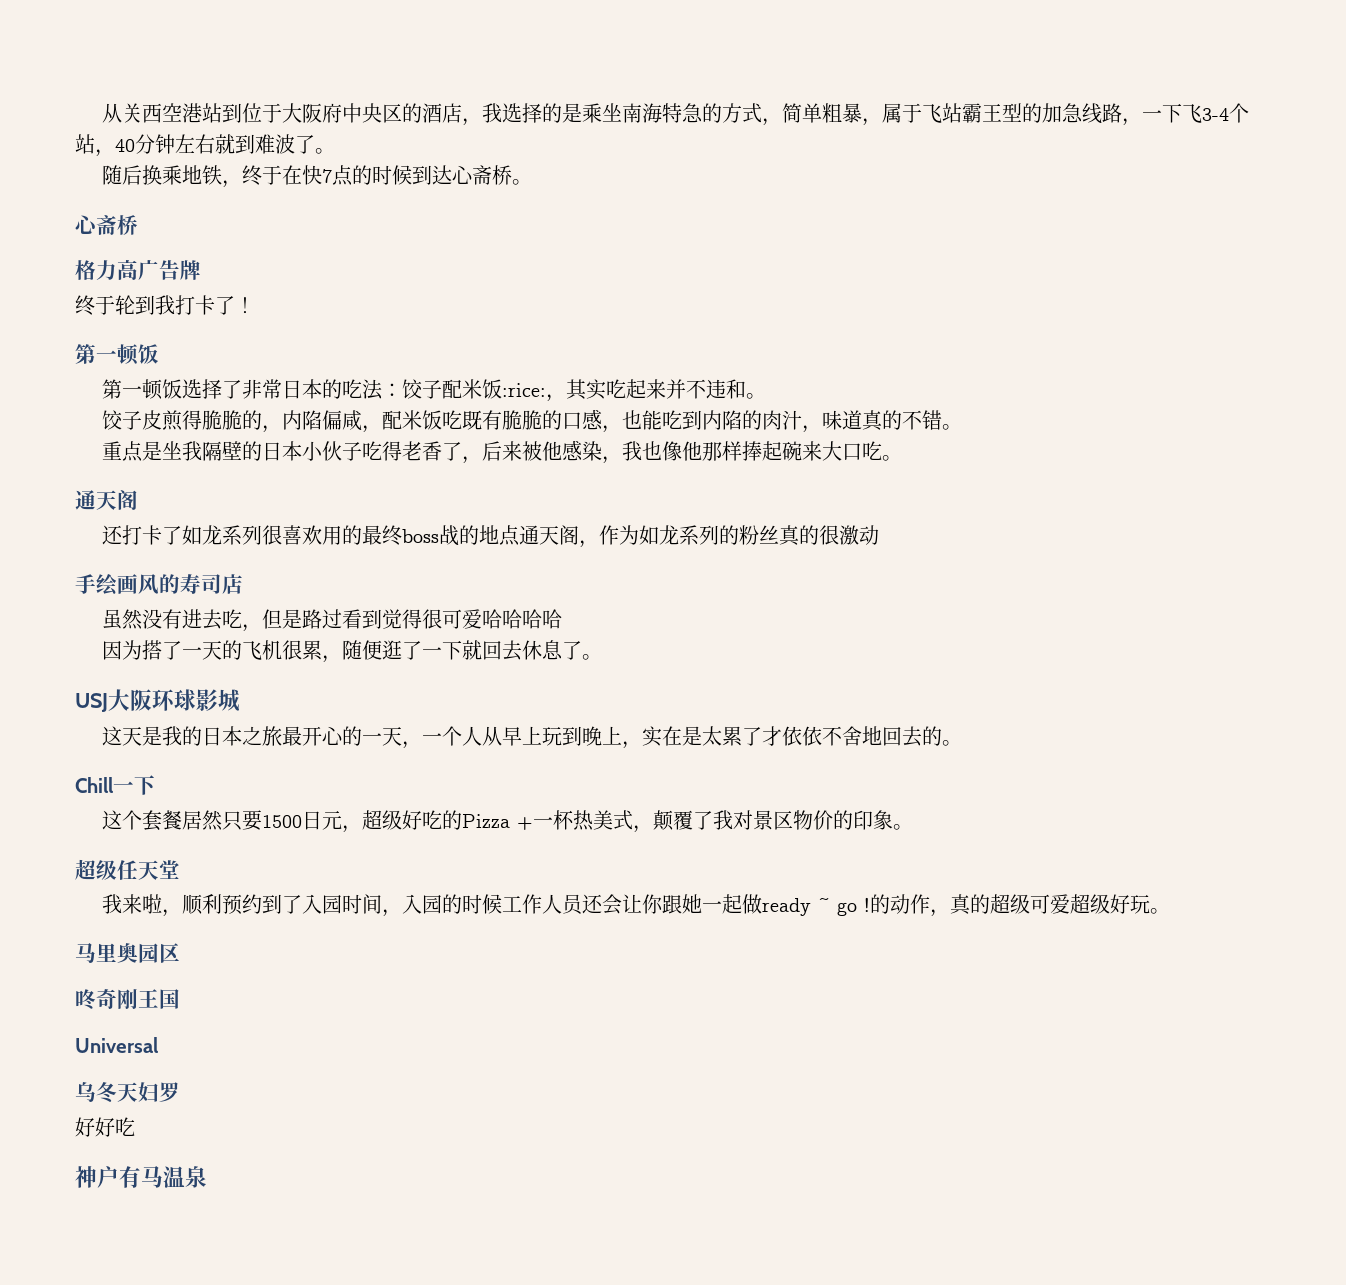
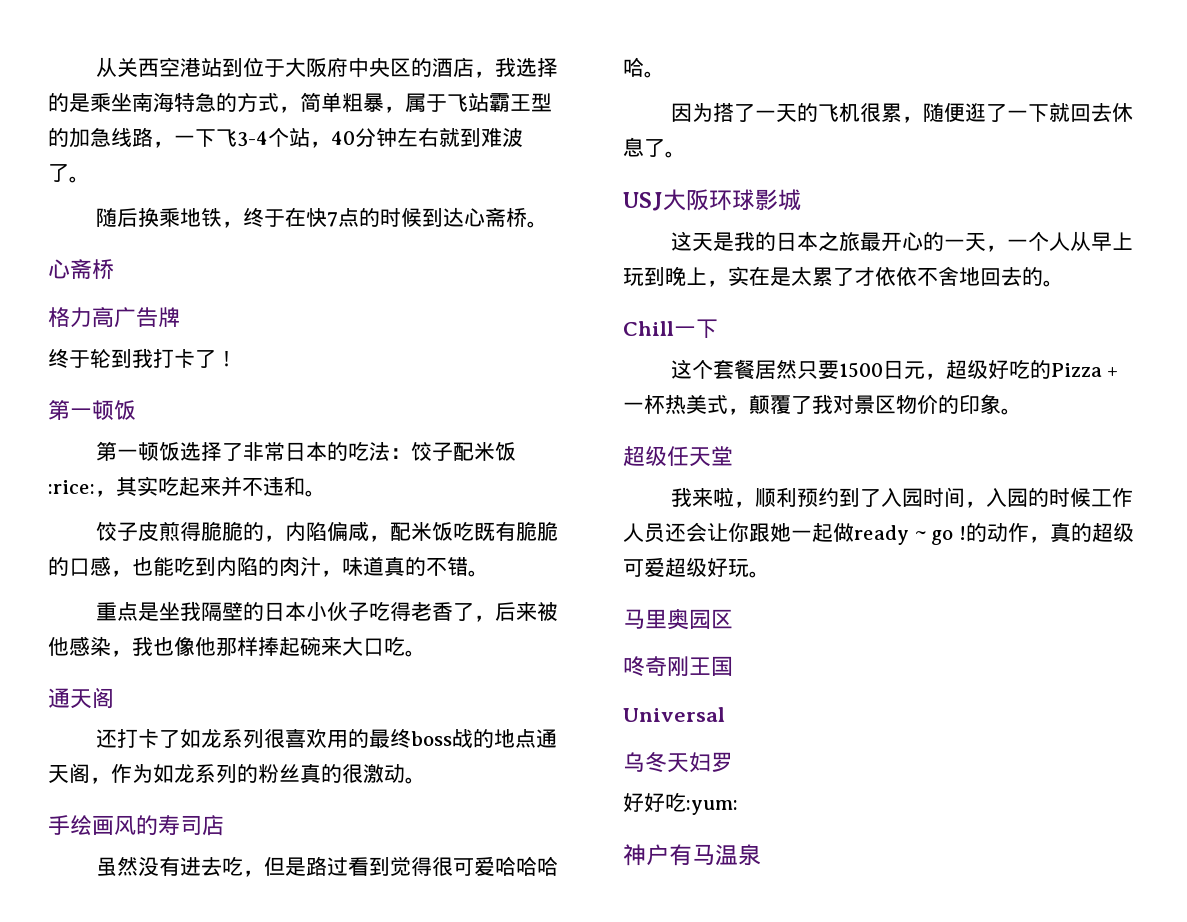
(879, 535) none -> [405,777,426,784] 。
(562, 619) none -> [644,71,665,78] 。
(135, 1126) none -> [686,800,738,815] :yum:

